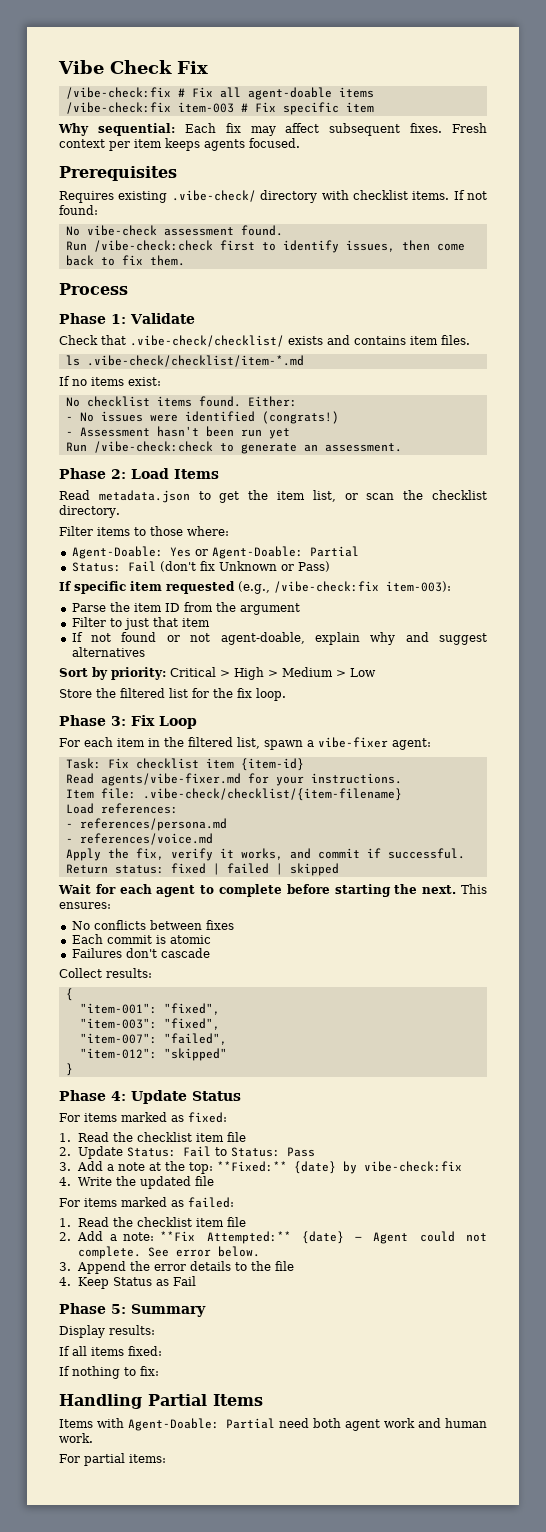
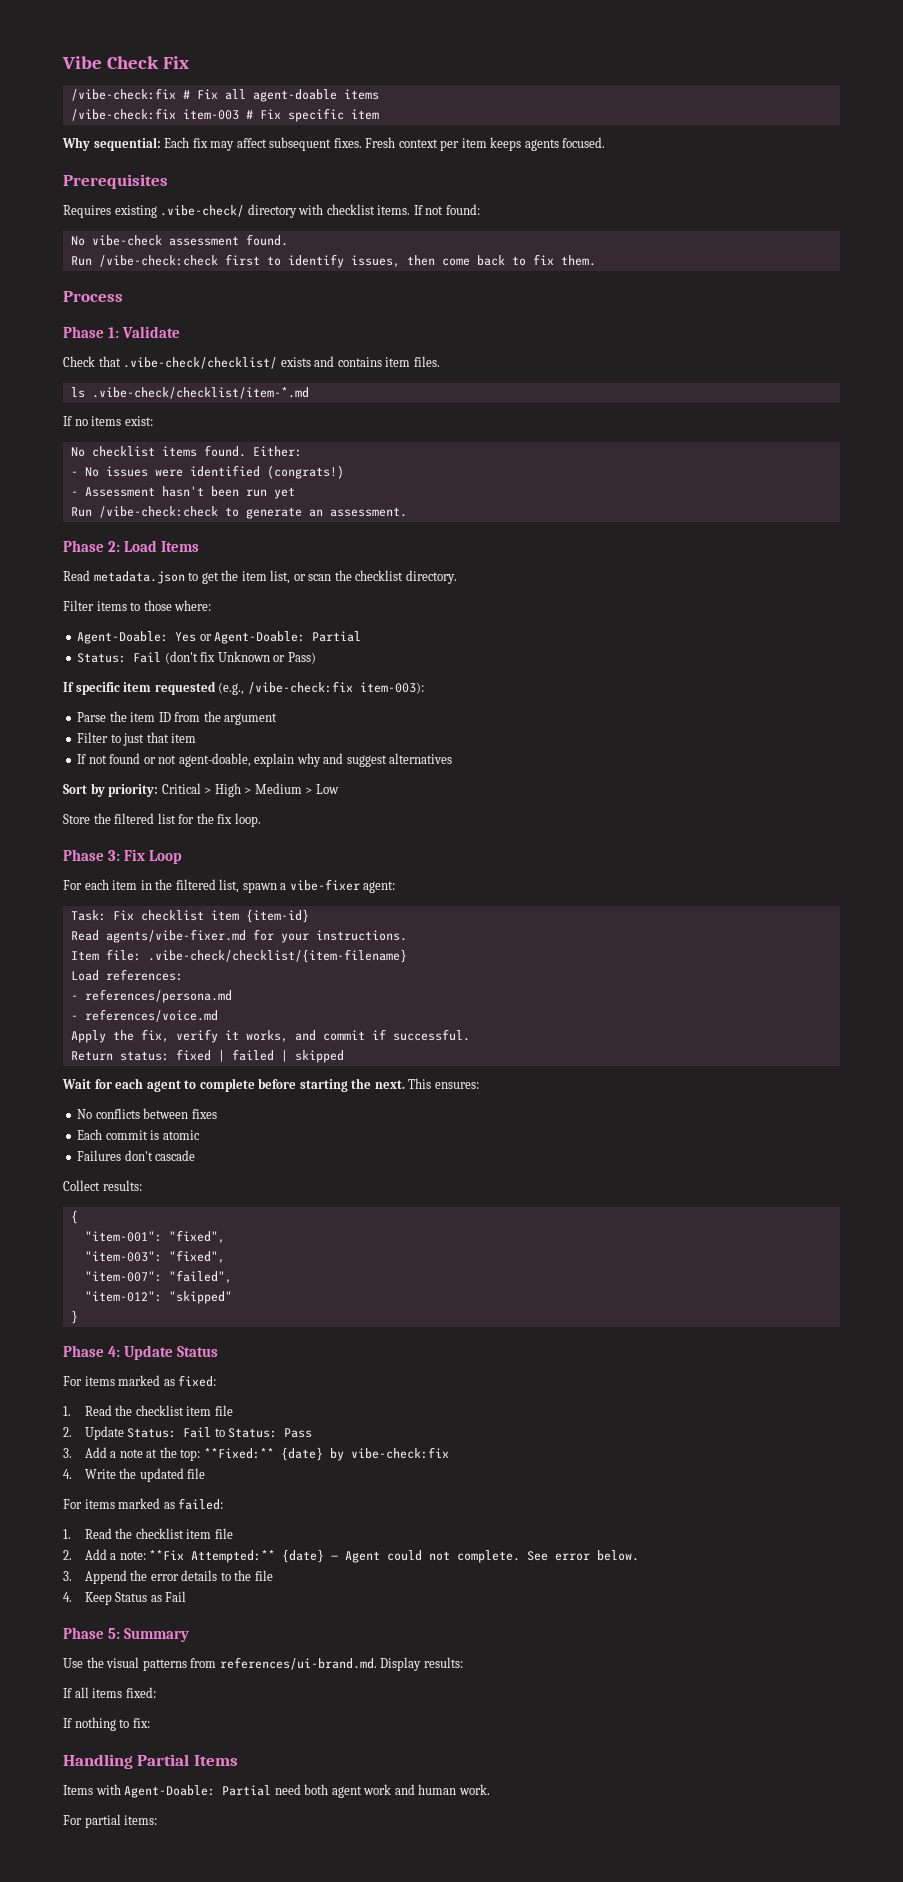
(206, 1310) none -> [63,1657,377,1671] Use the visual patterns from references/ui-brand.md.

